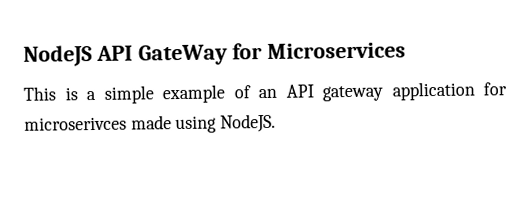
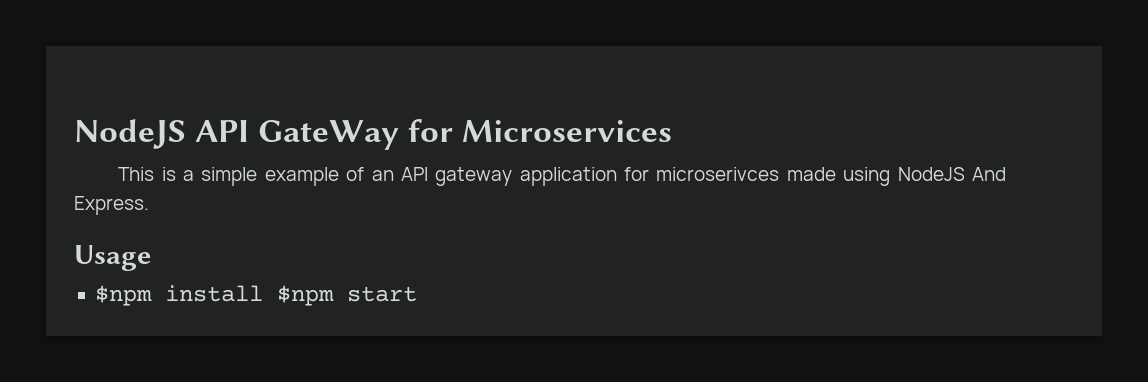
[220,113,277,133] NodeJS. -> [897,167,1006,181] [74,196,149,215] [74,245,151,271] [94,285,417,306] NodeJS And Express. // Usage // $npm install $npm start

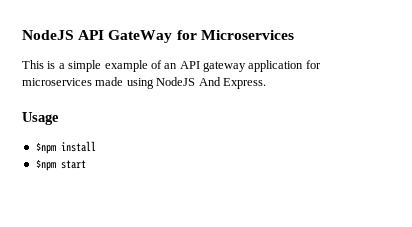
[656,167,780,181] microserivces -> [22,78,92,86] microservices
(263, 293) none -> (96, 146) //

